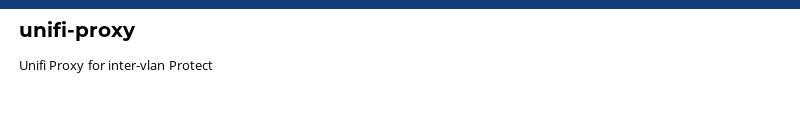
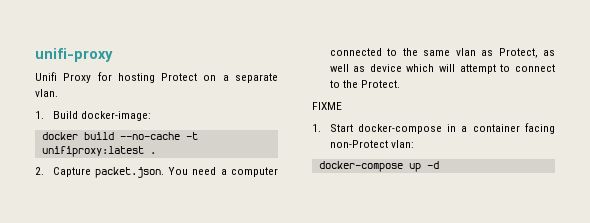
[108,60,213,70] inter-vlan Protect -> [117,73,278,83] [35,89,58,97] [35,111,151,121] [41,132,198,140] [41,146,156,157] [35,167,278,178] [329,48,555,58] [329,64,555,74] [329,80,400,88] [312,102,342,110] [312,123,555,134] [329,140,414,148] [318,161,439,172] hosting Protect on a separate vlan. // 1. Build docker-image: // docker build --no-cache -t unifiproxy:latest . // 2. Capture packet.json. You need a computer connected to the same vlan as Protect, as well as device which will attempt to connect to the Protect. // FIXME // 1. Start docker-compose in a container facing non-Protect vlan: // docker-compose up -d

